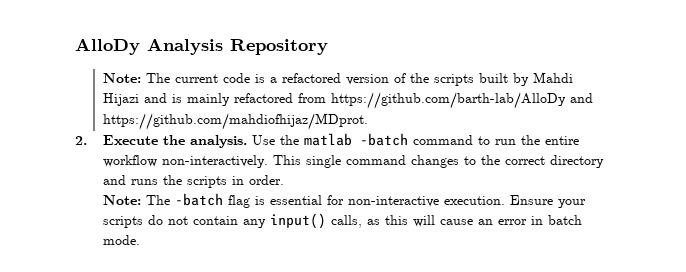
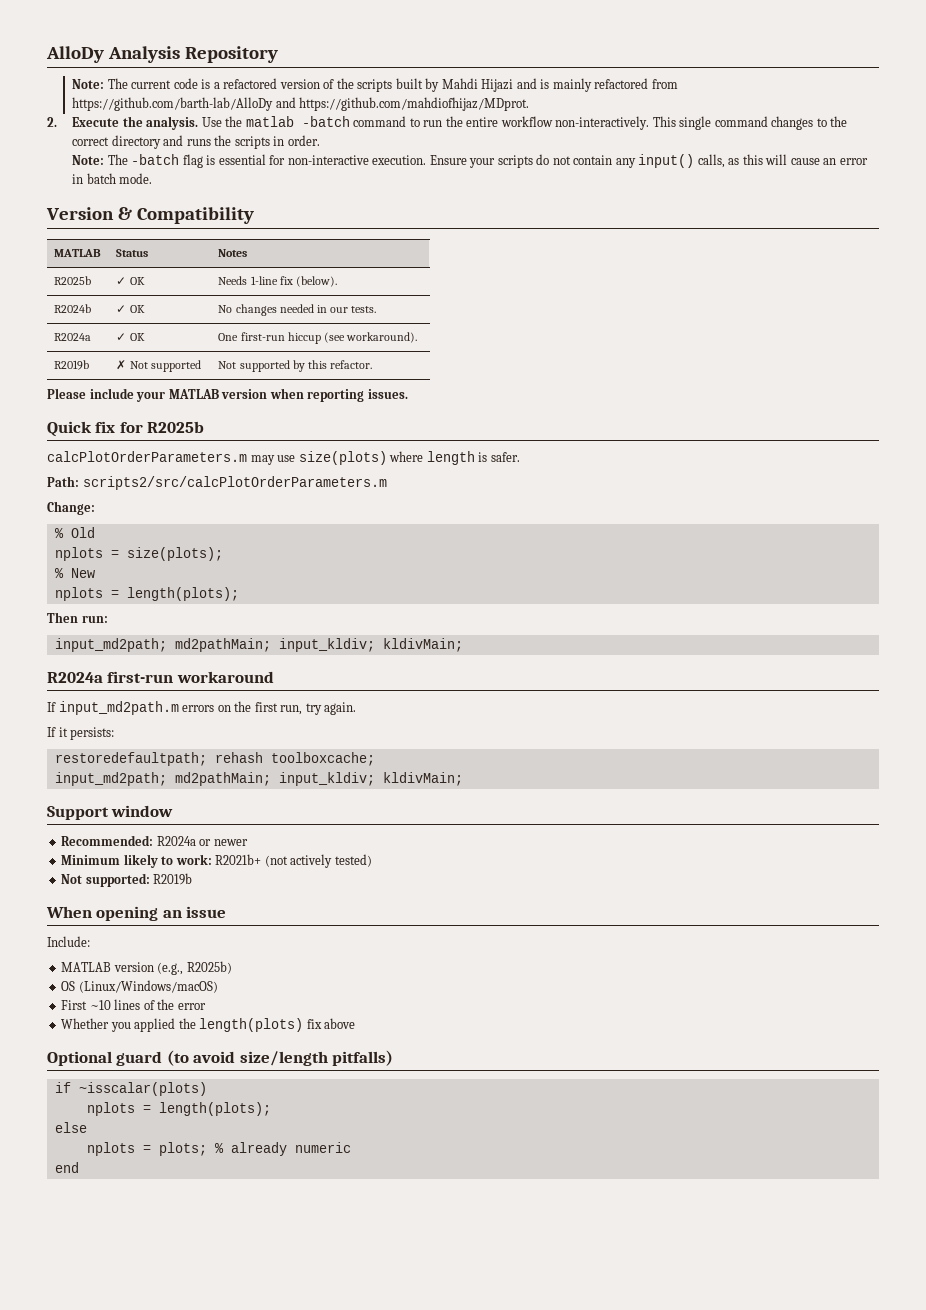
(140, 240) none -> [46,207,254,224] [54,249,102,257] [116,249,149,257] [218,249,248,257] [54,276,92,285] [116,277,145,285] [218,276,337,287] [54,304,92,313] [116,305,145,313] [218,304,376,316] [54,333,92,341] [116,333,145,341] [218,332,417,344] [54,360,90,370] [116,360,201,372] [218,360,372,372] [47,388,408,402] [47,421,205,437] [47,451,520,465] [47,476,387,490] [47,501,95,515] [54,527,95,538] [54,547,223,561] [54,568,95,578] [54,587,239,601] [47,612,108,623] [54,638,463,652] [47,671,274,683] [47,701,357,715] [47,727,115,740] [54,752,375,766] [54,772,463,786] [47,805,174,820] [61,835,248,846] [61,854,372,868] [61,873,193,887] [46,906,227,921] [47,936,90,947] [61,961,232,975] [61,980,218,993] [61,999,206,1010] [61,1018,356,1032] [47,1050,394,1066] [54,1082,207,1096] [86,1102,271,1116] [54,1122,87,1133] [86,1142,351,1156] [54,1162,79,1173] // Version & Compatibility // MATLAB | Status | Notes // R2025b | ✓ OK | Needs 1-line fix (below). // R2024b | ✓ OK | No changes needed in our tests. // R2024a | ✓ OK | One first-run hiccup (see workaround). // R2019b | ✗ Not supported | Not supported by this refactor. // Please include your MATLAB version when reporting issues. // Quick fix for R2025b // calcPlotOrderParameters.m may use size(plots) where length is safer. // Path: scripts2/src/calcPlotOrderParameters.m // Change: // % Old // nplots = size(plots); // % New // nplots = length(plots); // Then run: // input_md2path; md2pathMain; input_kldiv; kldivMain; // R2024a first-run workaround // If input_md2path.m errors on the first run, try again. // If it persists: // restoredefaultpath; rehash toolboxcache; // input_md2path; md2pathMain; input_kldiv; kldivMain; // Support window // Recommended: R2024a or newer // Minimum likely to work: R2021b+ (not actively tested) // Not supported: R2019b // When opening an issue // Include: // MATLAB version (e.g., R2025b) // OS (Linux/Windows/macOS) // First ~10 lines of the error // Whether you applied the length(plots) fix above // Optional guard (to avoid size/length pitfalls) // if ~isscalar(plots) // nplots = length(plots); // else // nplots = plots; % already numeric // end

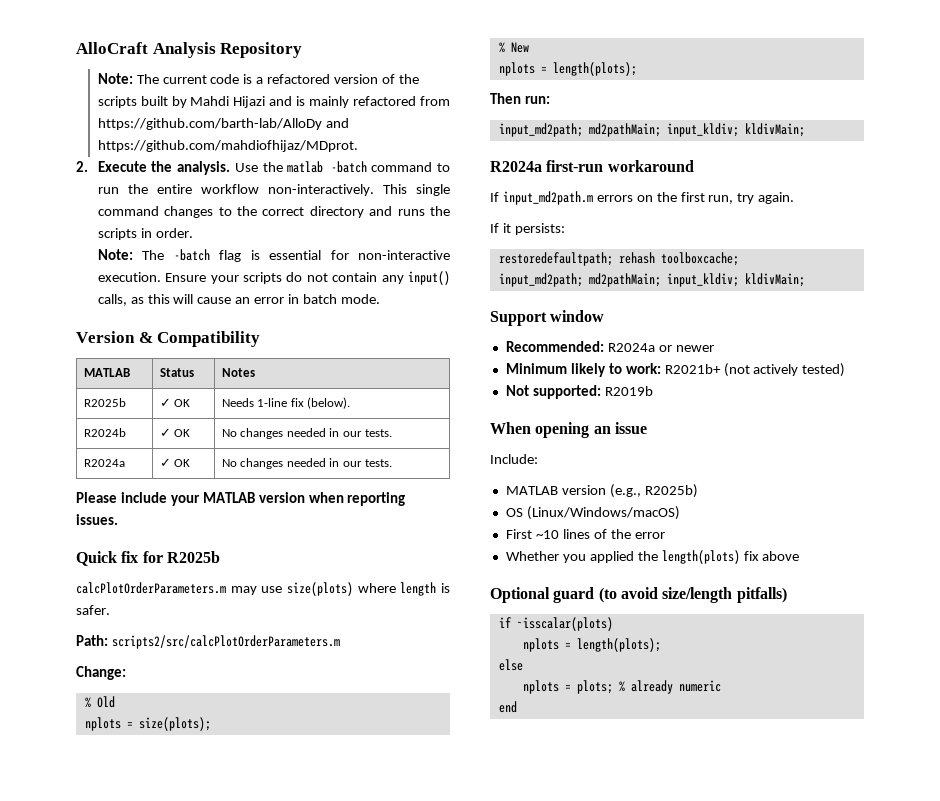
[46,46,104,63] AlloDy -> [76,42,148,54] AlloCraft
[218,332,417,344] [54,360,90,370] [116,360,201,372] [218,360,372,372] One first-run hiccup (see workaround). // R2019b | ✗ Not supported | Not supported by this refactor. -> [221,458,393,469] No changes needed in our tests.

